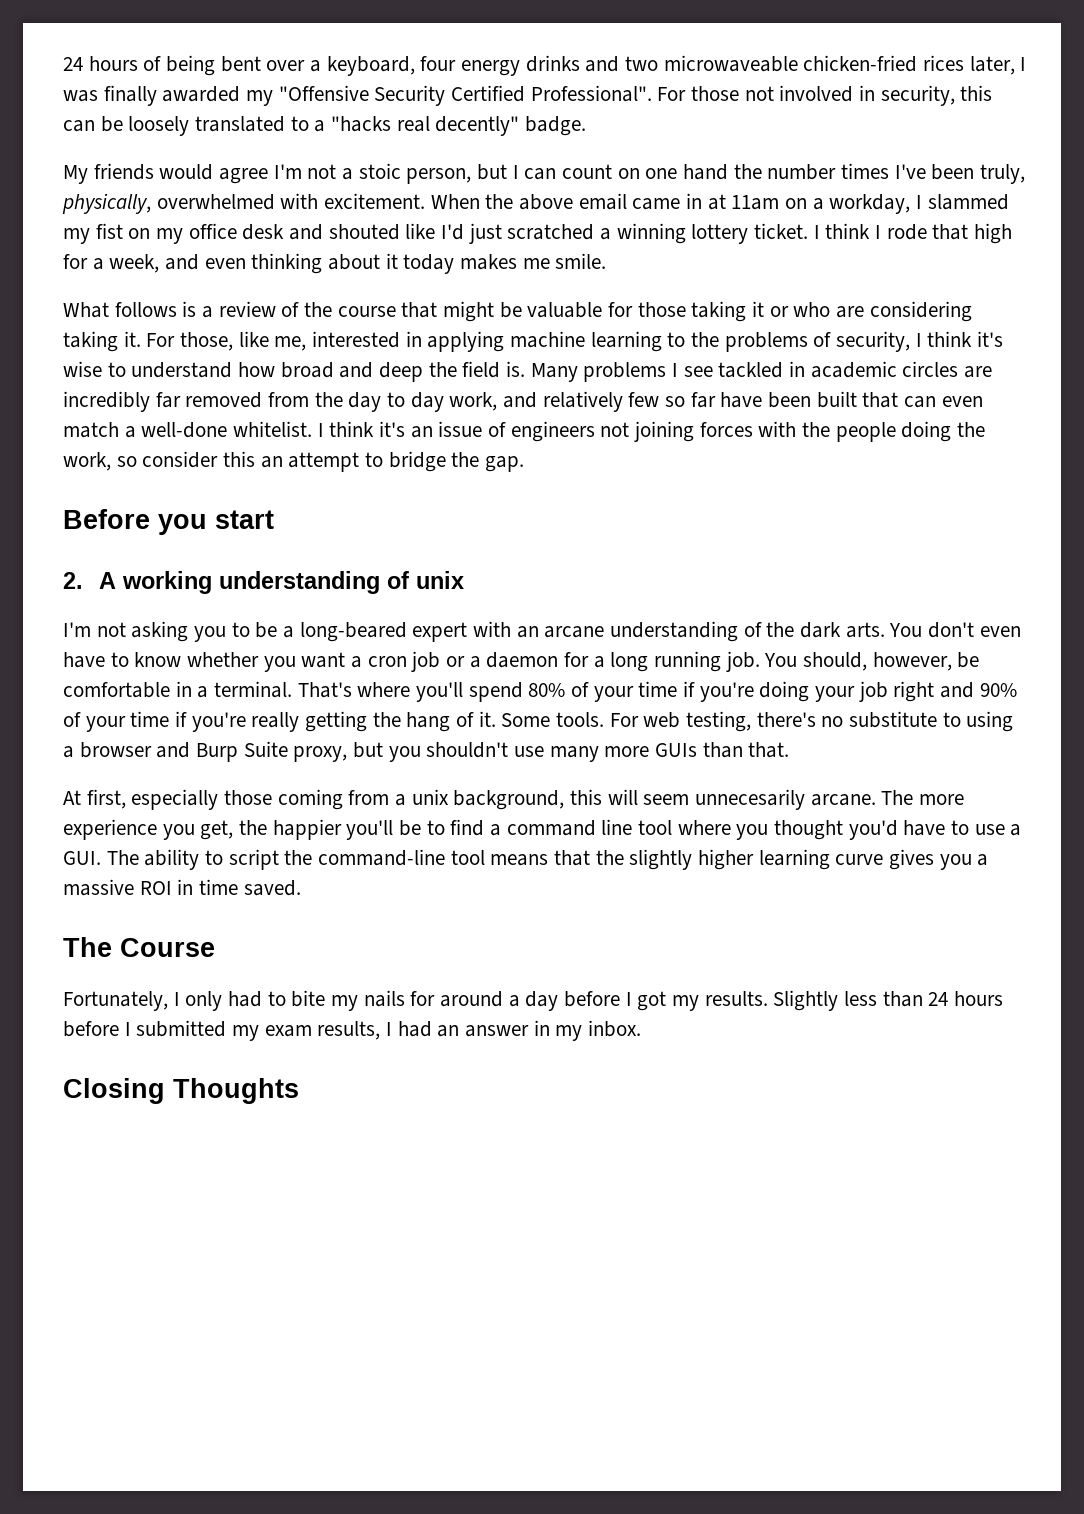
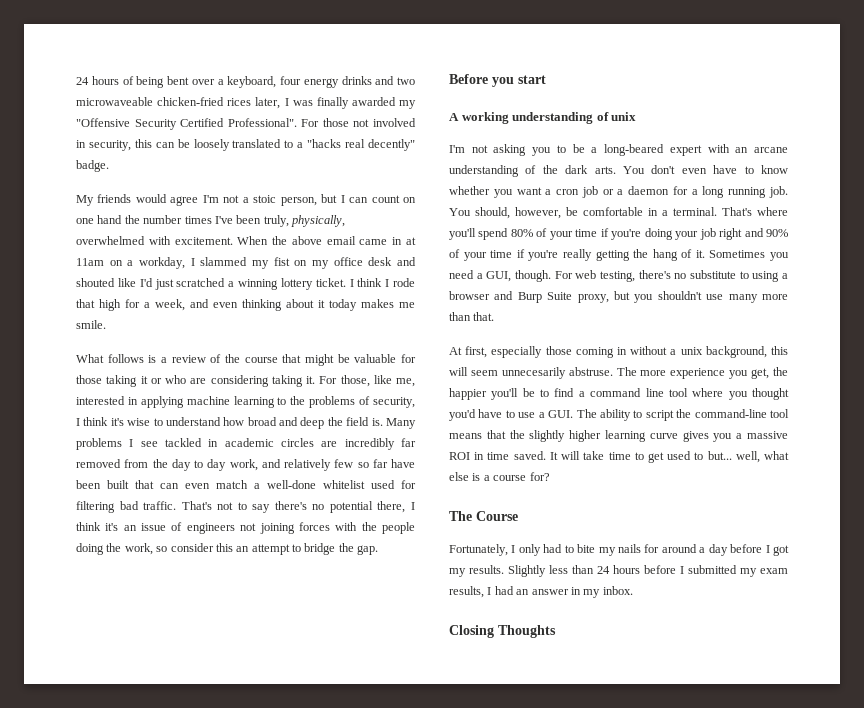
[233,421,313,437] whitelist. -> [323,480,416,489] [76,501,406,513] whitelist used for filtering bad traffic. That's not to say there's no potential there,
[63,572,83,589] 2. -> (546, 79) none
[501,712,605,727] Some tools. -> [709,250,789,261] [449,270,551,282] Sometimes you need a GUI, though.
[655,743,698,757] GUIs -> (788, 297) none
[348,790,390,805] from -> [617,346,668,355] in without
[810,794,876,806] arcane. -> [568,367,613,376] abstruse.
(301, 888) none -> [549,451,789,463] [449,472,550,481] It will take time to get used to but... well, what else is a course for?

